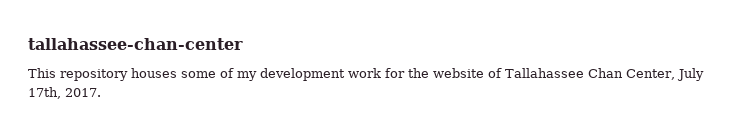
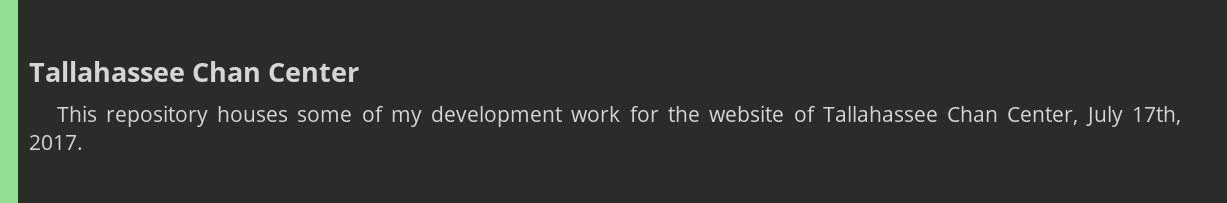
[28,38,243,50] tallahassee-chan-center -> [29,61,360,82] Tallahassee Chan Center

